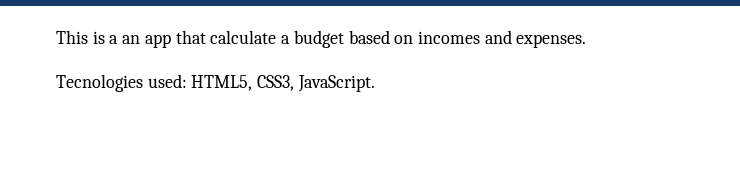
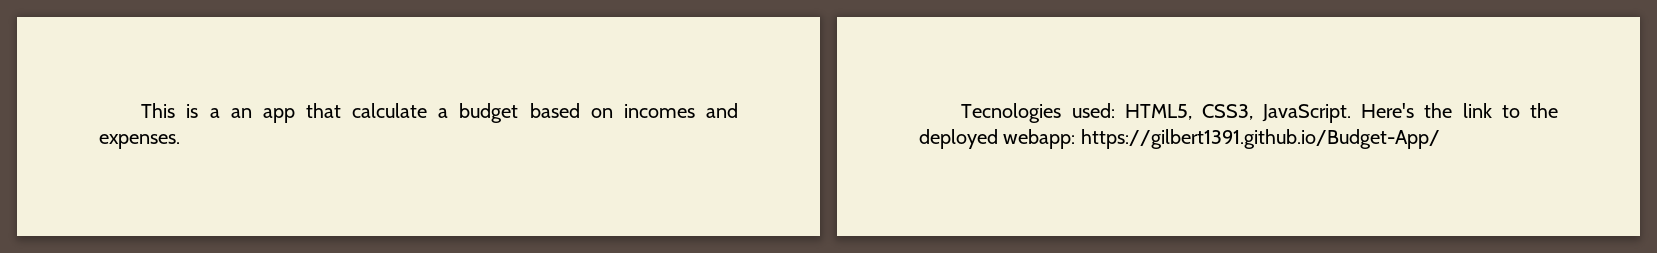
(375, 83) none -> [1361,103,1558,118] [919,129,1440,149] Here's the link to the deployed webapp: https://gilbert1391.github.io/Budget-App/

